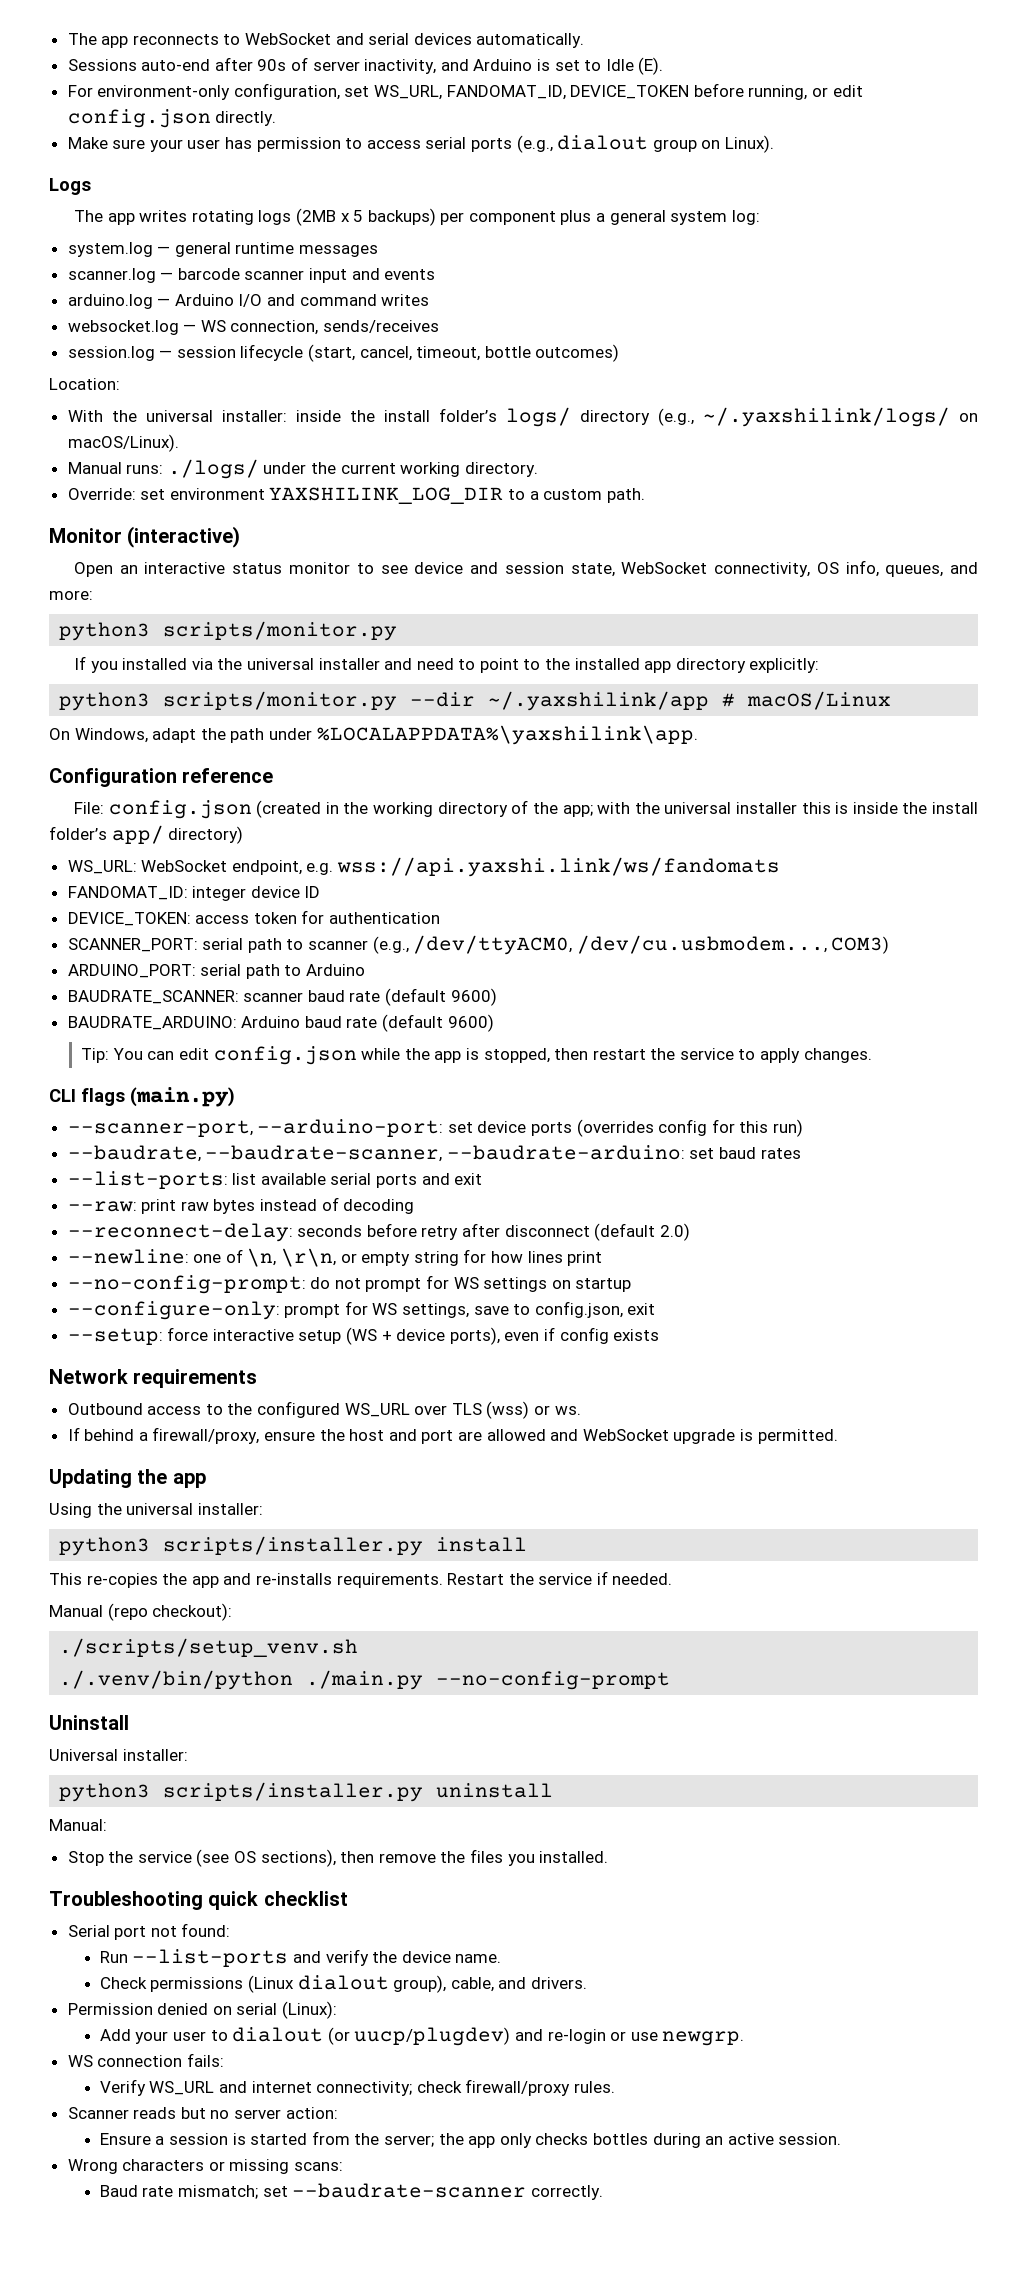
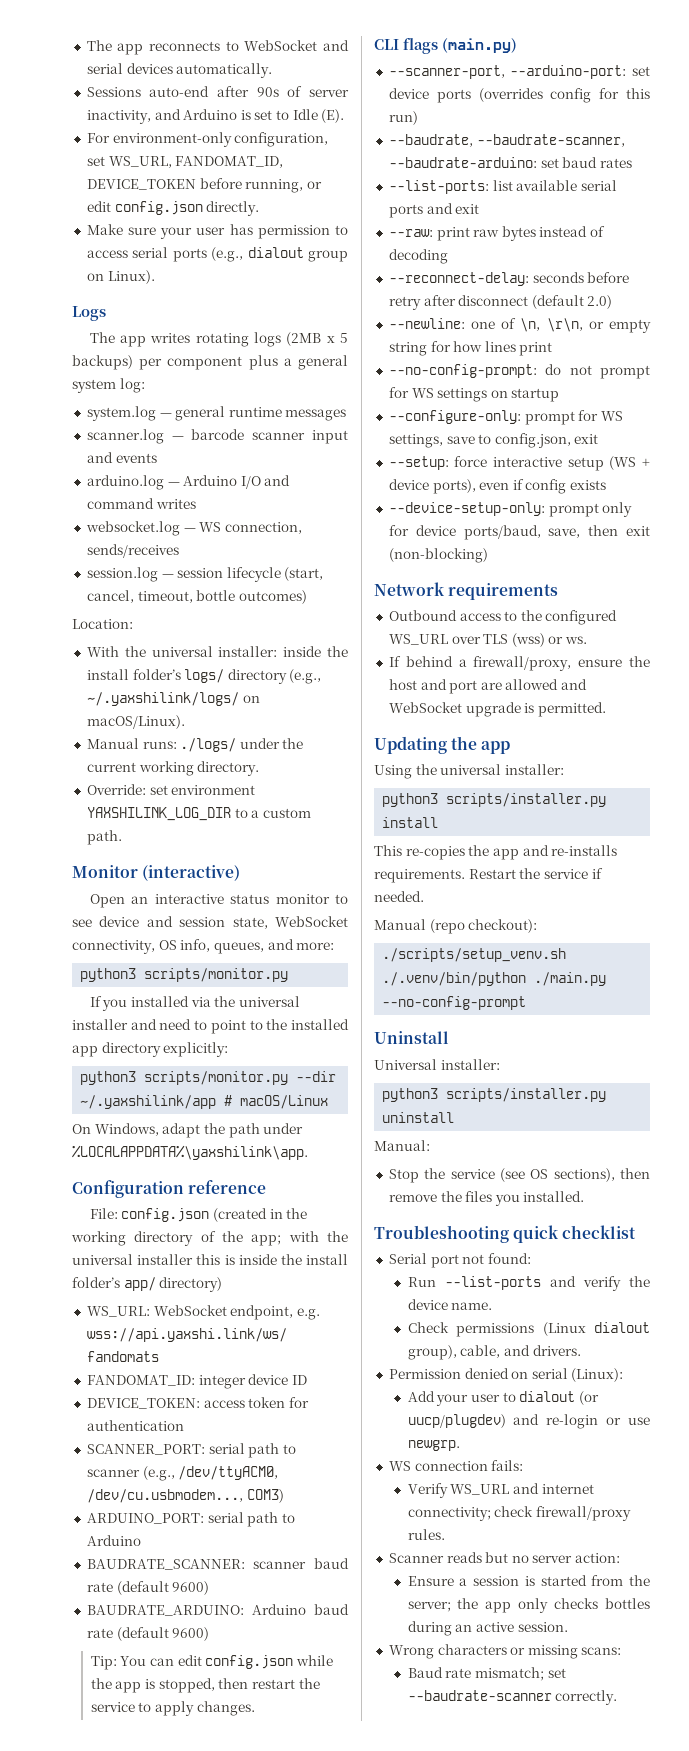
(660, 1335) none -> [388,502,633,517] [388,525,650,540] [388,548,488,563] // --device-setup-only: prompt only for device ports/baud, save, then exit (non‑blocking)

